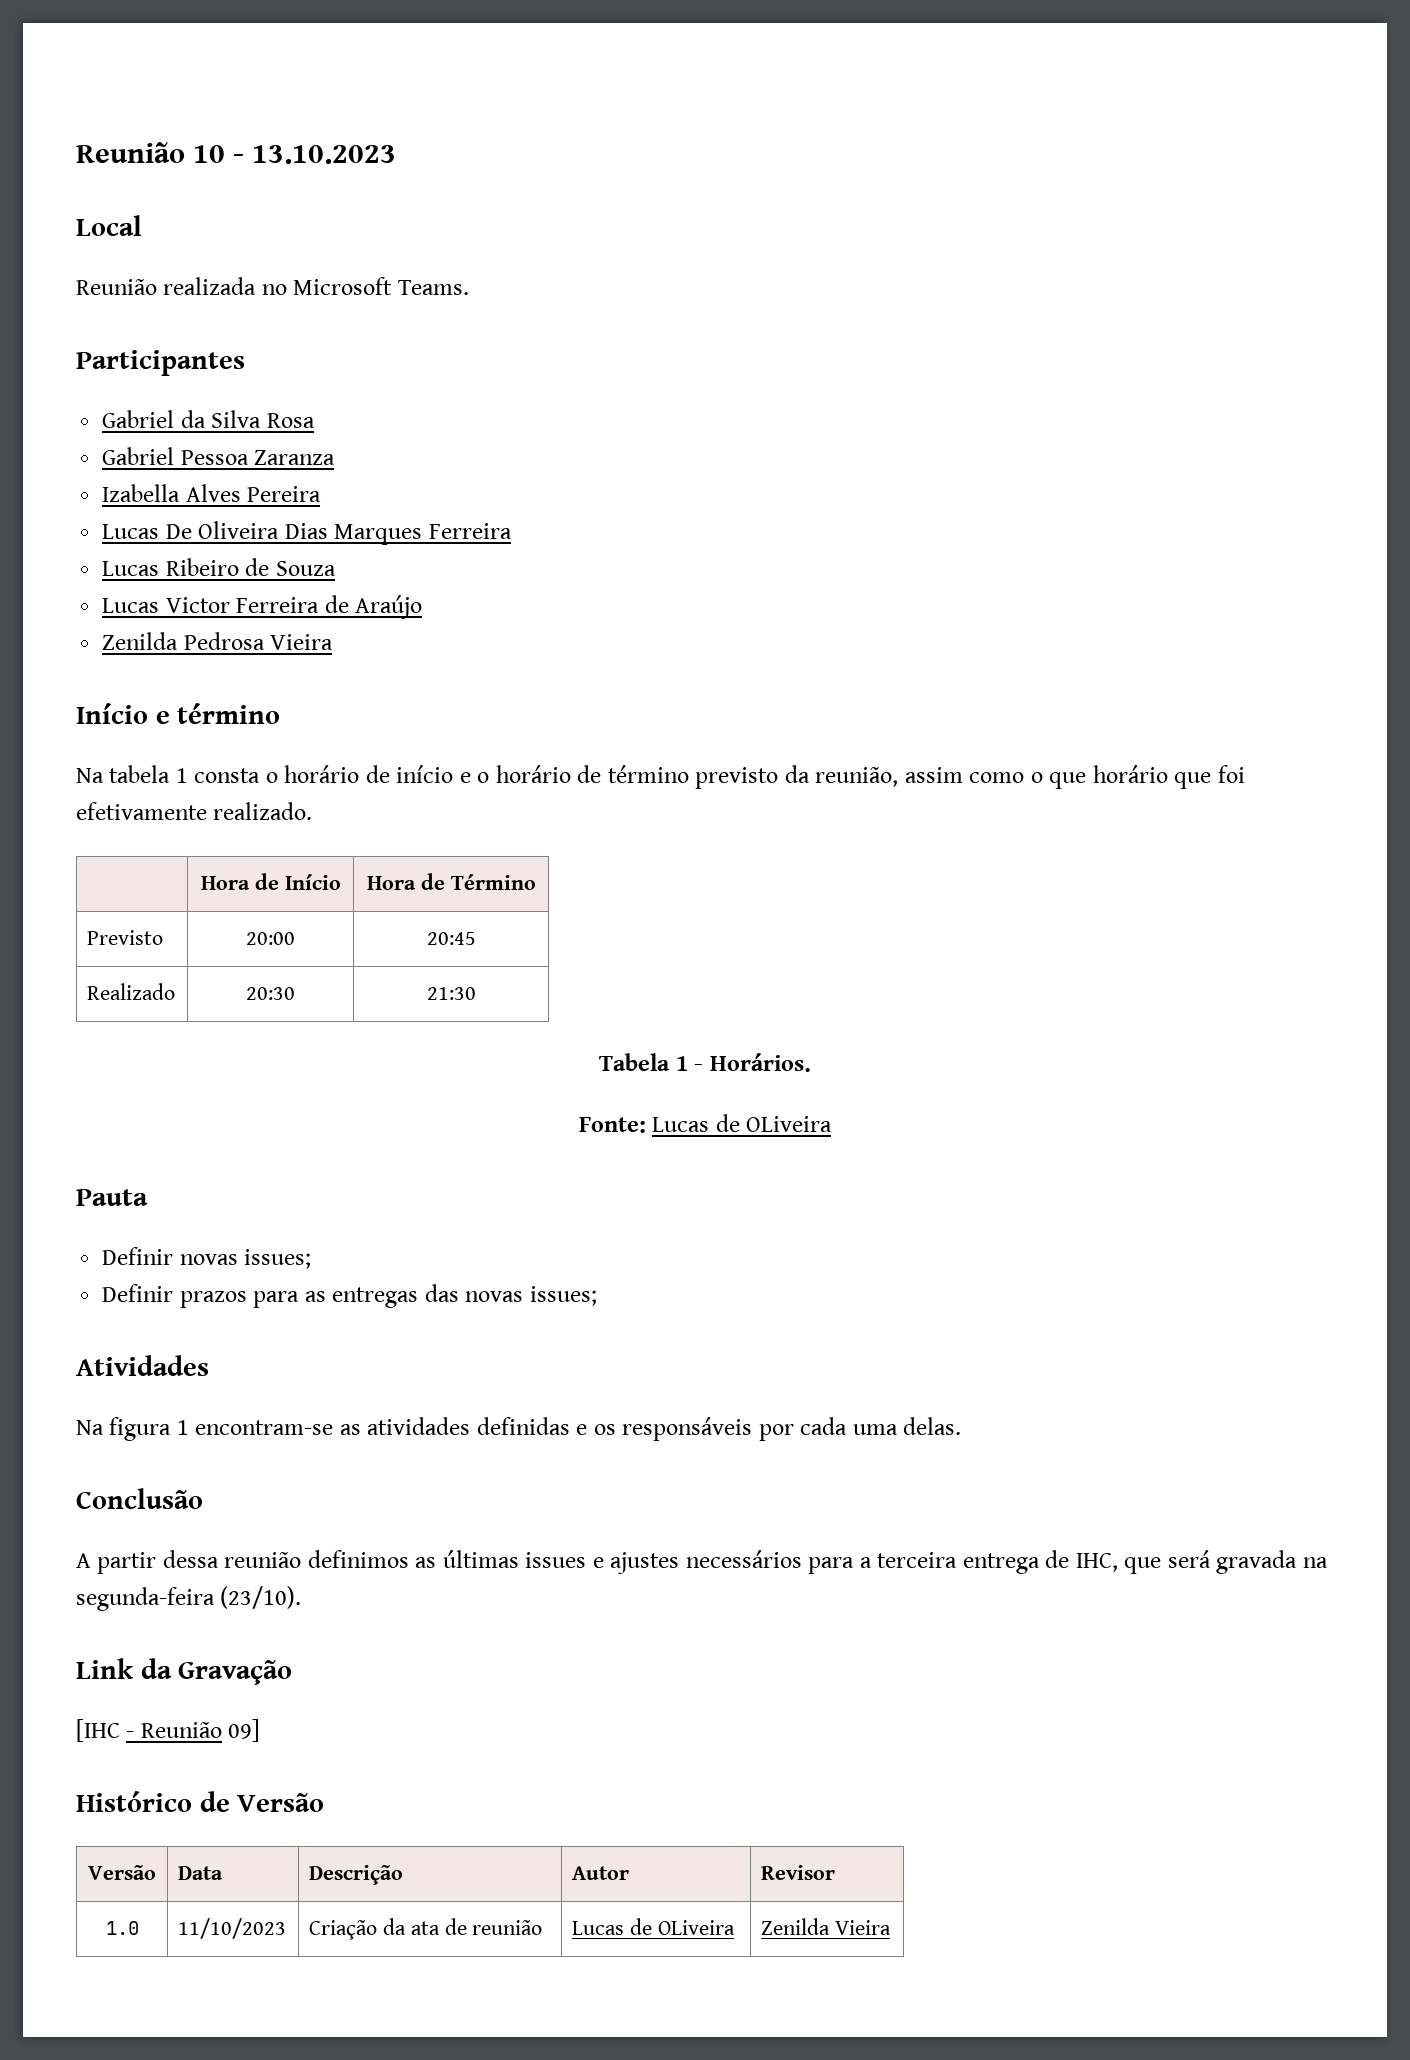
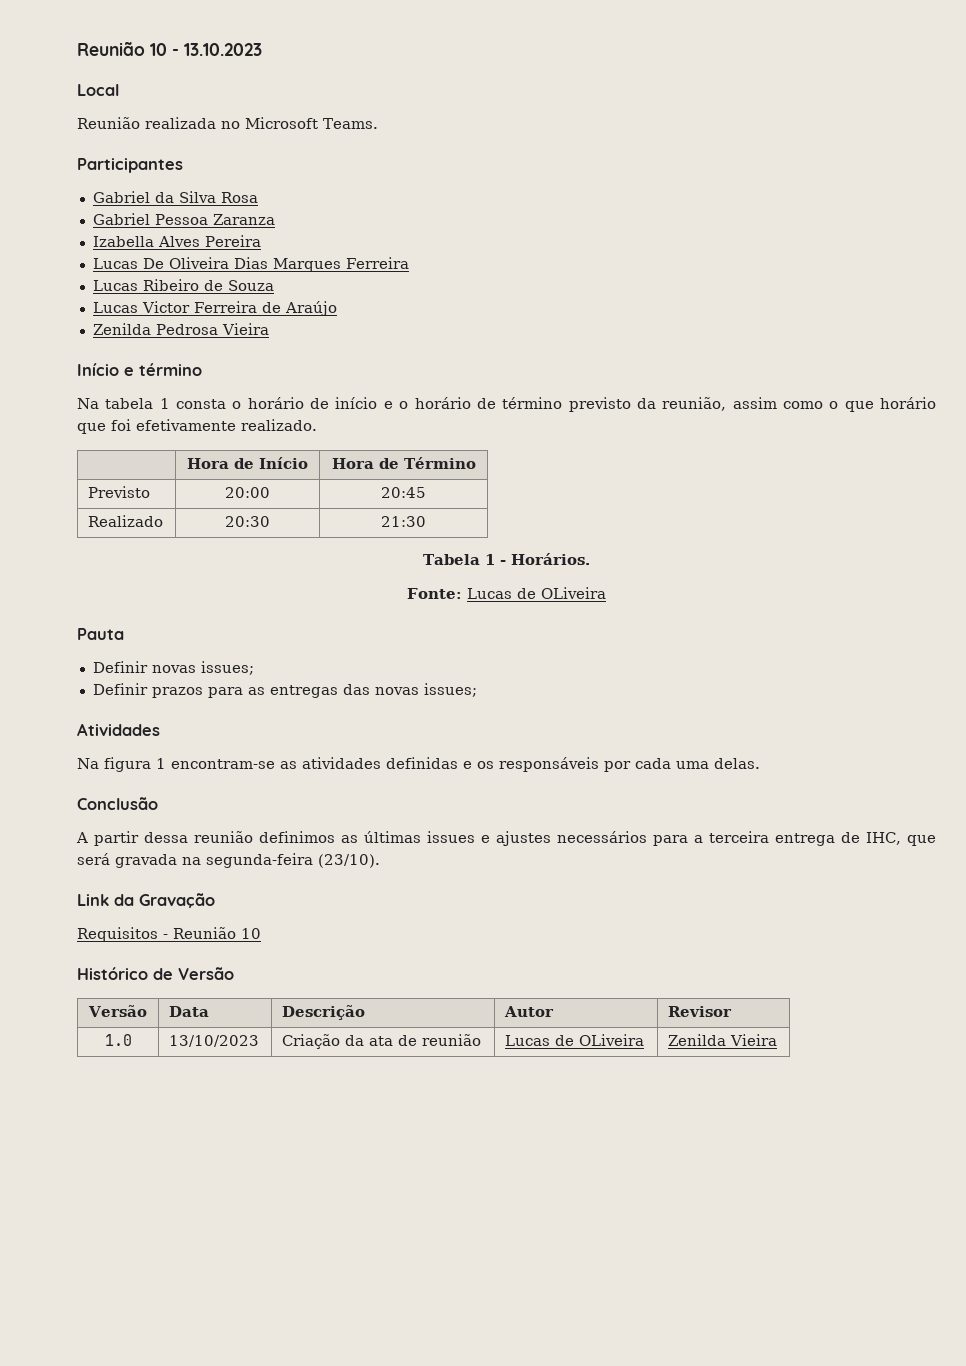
[76,1719,120,1742] [IHC -> [77,927,158,942] Requisitos
[228,1719,261,1742] 09] -> [241,928,261,939] 10
[178,1918,287,1939] 11/10/2023 -> [169,1035,260,1047] 13/10/2023

